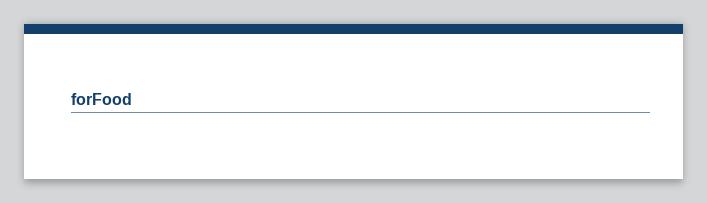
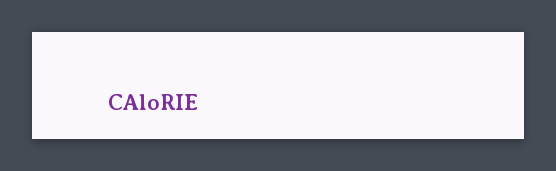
[71,93,132,105] forFood -> [108,94,198,110] CAloRIE

